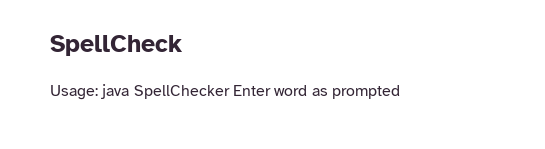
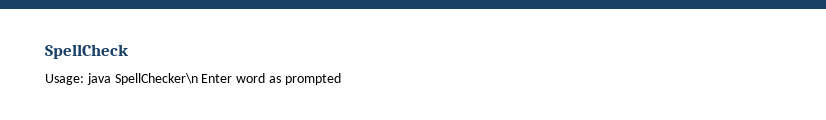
[133,85,230,99] SpellChecker -> [114,73,198,85] SpellChecker\n

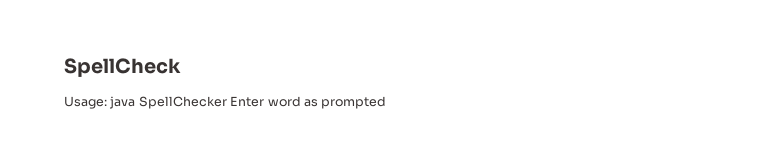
[114,73,198,85] SpellChecker\n -> [138,96,227,109] SpellChecker

